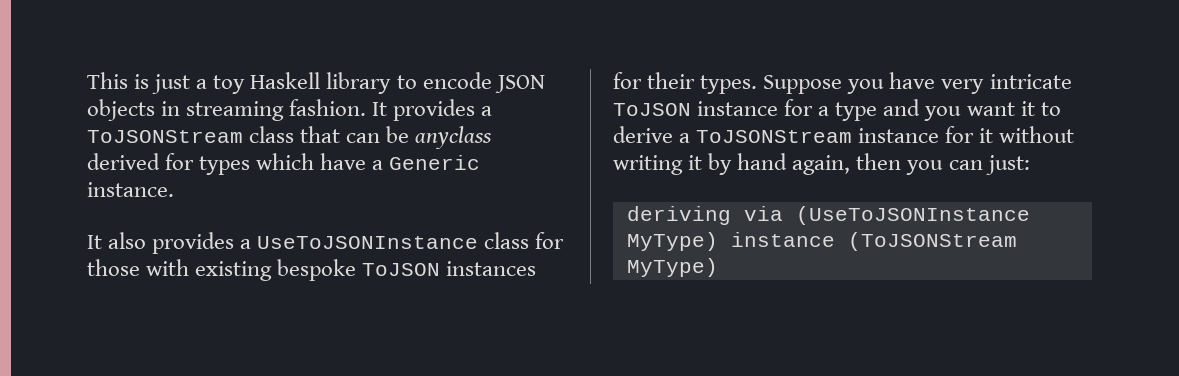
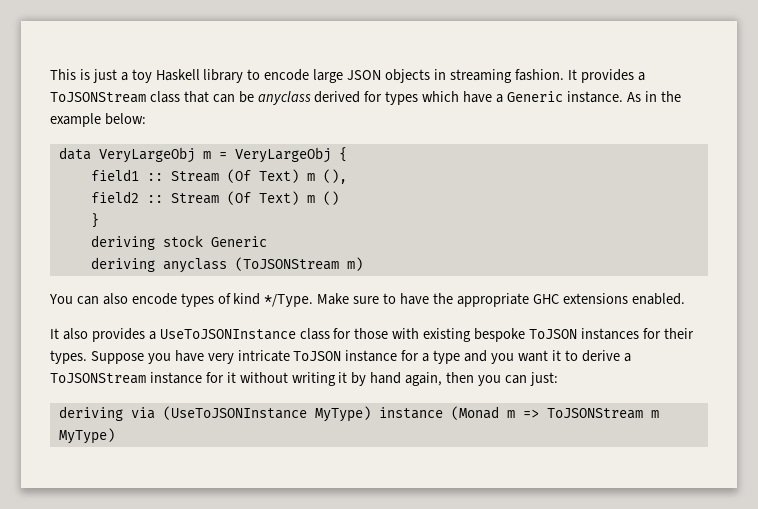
(492, 80) none -> [313,69,344,83] large
(174, 189) none -> [626,91,681,102] [50,113,146,127] [58,147,347,163] [90,169,347,184] [90,191,339,205] [90,213,99,228] [90,235,267,250] [90,257,363,273] [49,293,685,308] As in the example below: // data VeryLargeObj m = VeryLargeObj { // field1 :: Stream (Of Text) m (), // field2 :: Stream (Of Text) m () // } // deriving stock Generic // deriving anyclass (ToJSONStream m) // You can also encode types of kind */Type. Make sure to have the appropriate GHC extensions enabled.
[847,232,1017,251] (ToJSONStream -> [450,406,659,420] (Monad m => ToJSONStream m

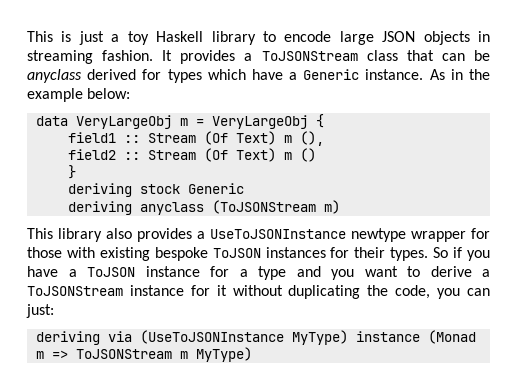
[49,293,685,308] [50,328,59,339] You can also encode types of kind */Type. Make sure to have the appropriate GHC extensions enabled. // It -> [27,228,102,242] This library
[299,328,330,340] class -> [351,228,466,242] newtype wrapper
[90,350,290,364] Suppose you have very intricate -> [433,247,491,261] [27,266,77,277] So if you have a
[551,350,561,361] it -> (398, 271) none
[291,372,475,386] writing it by hand again, then -> [288,285,431,299] duplicating the code,

